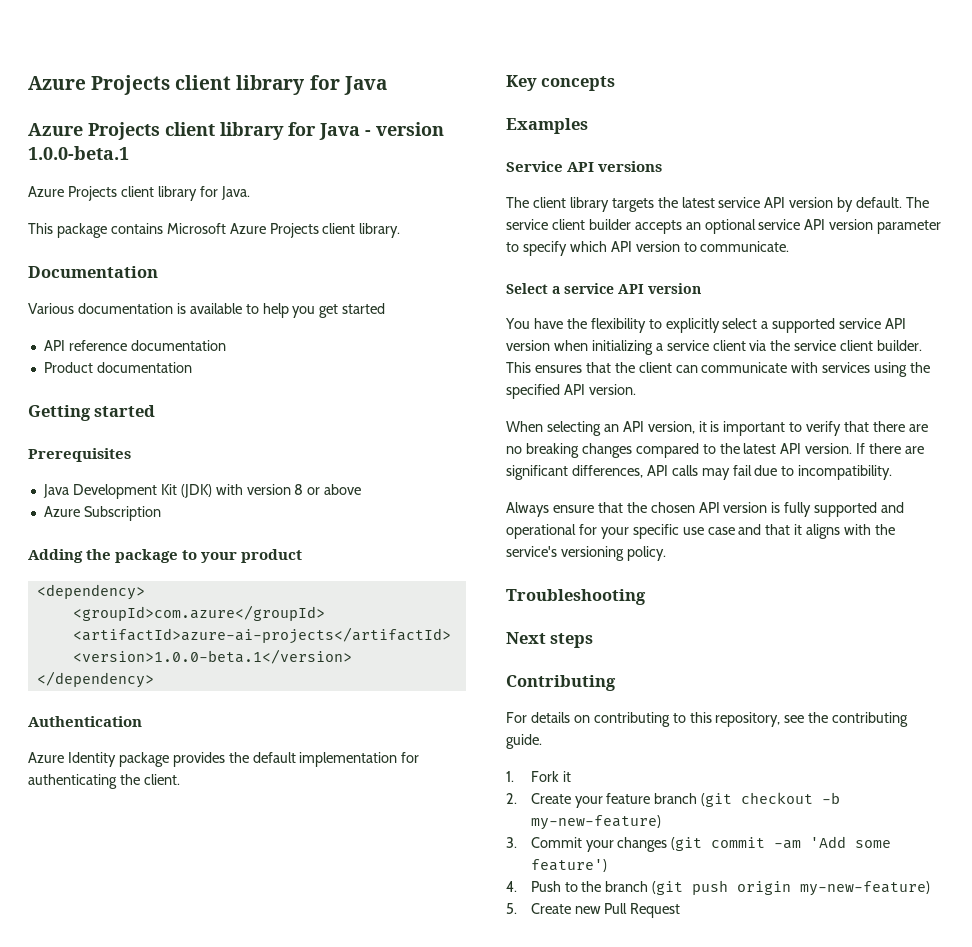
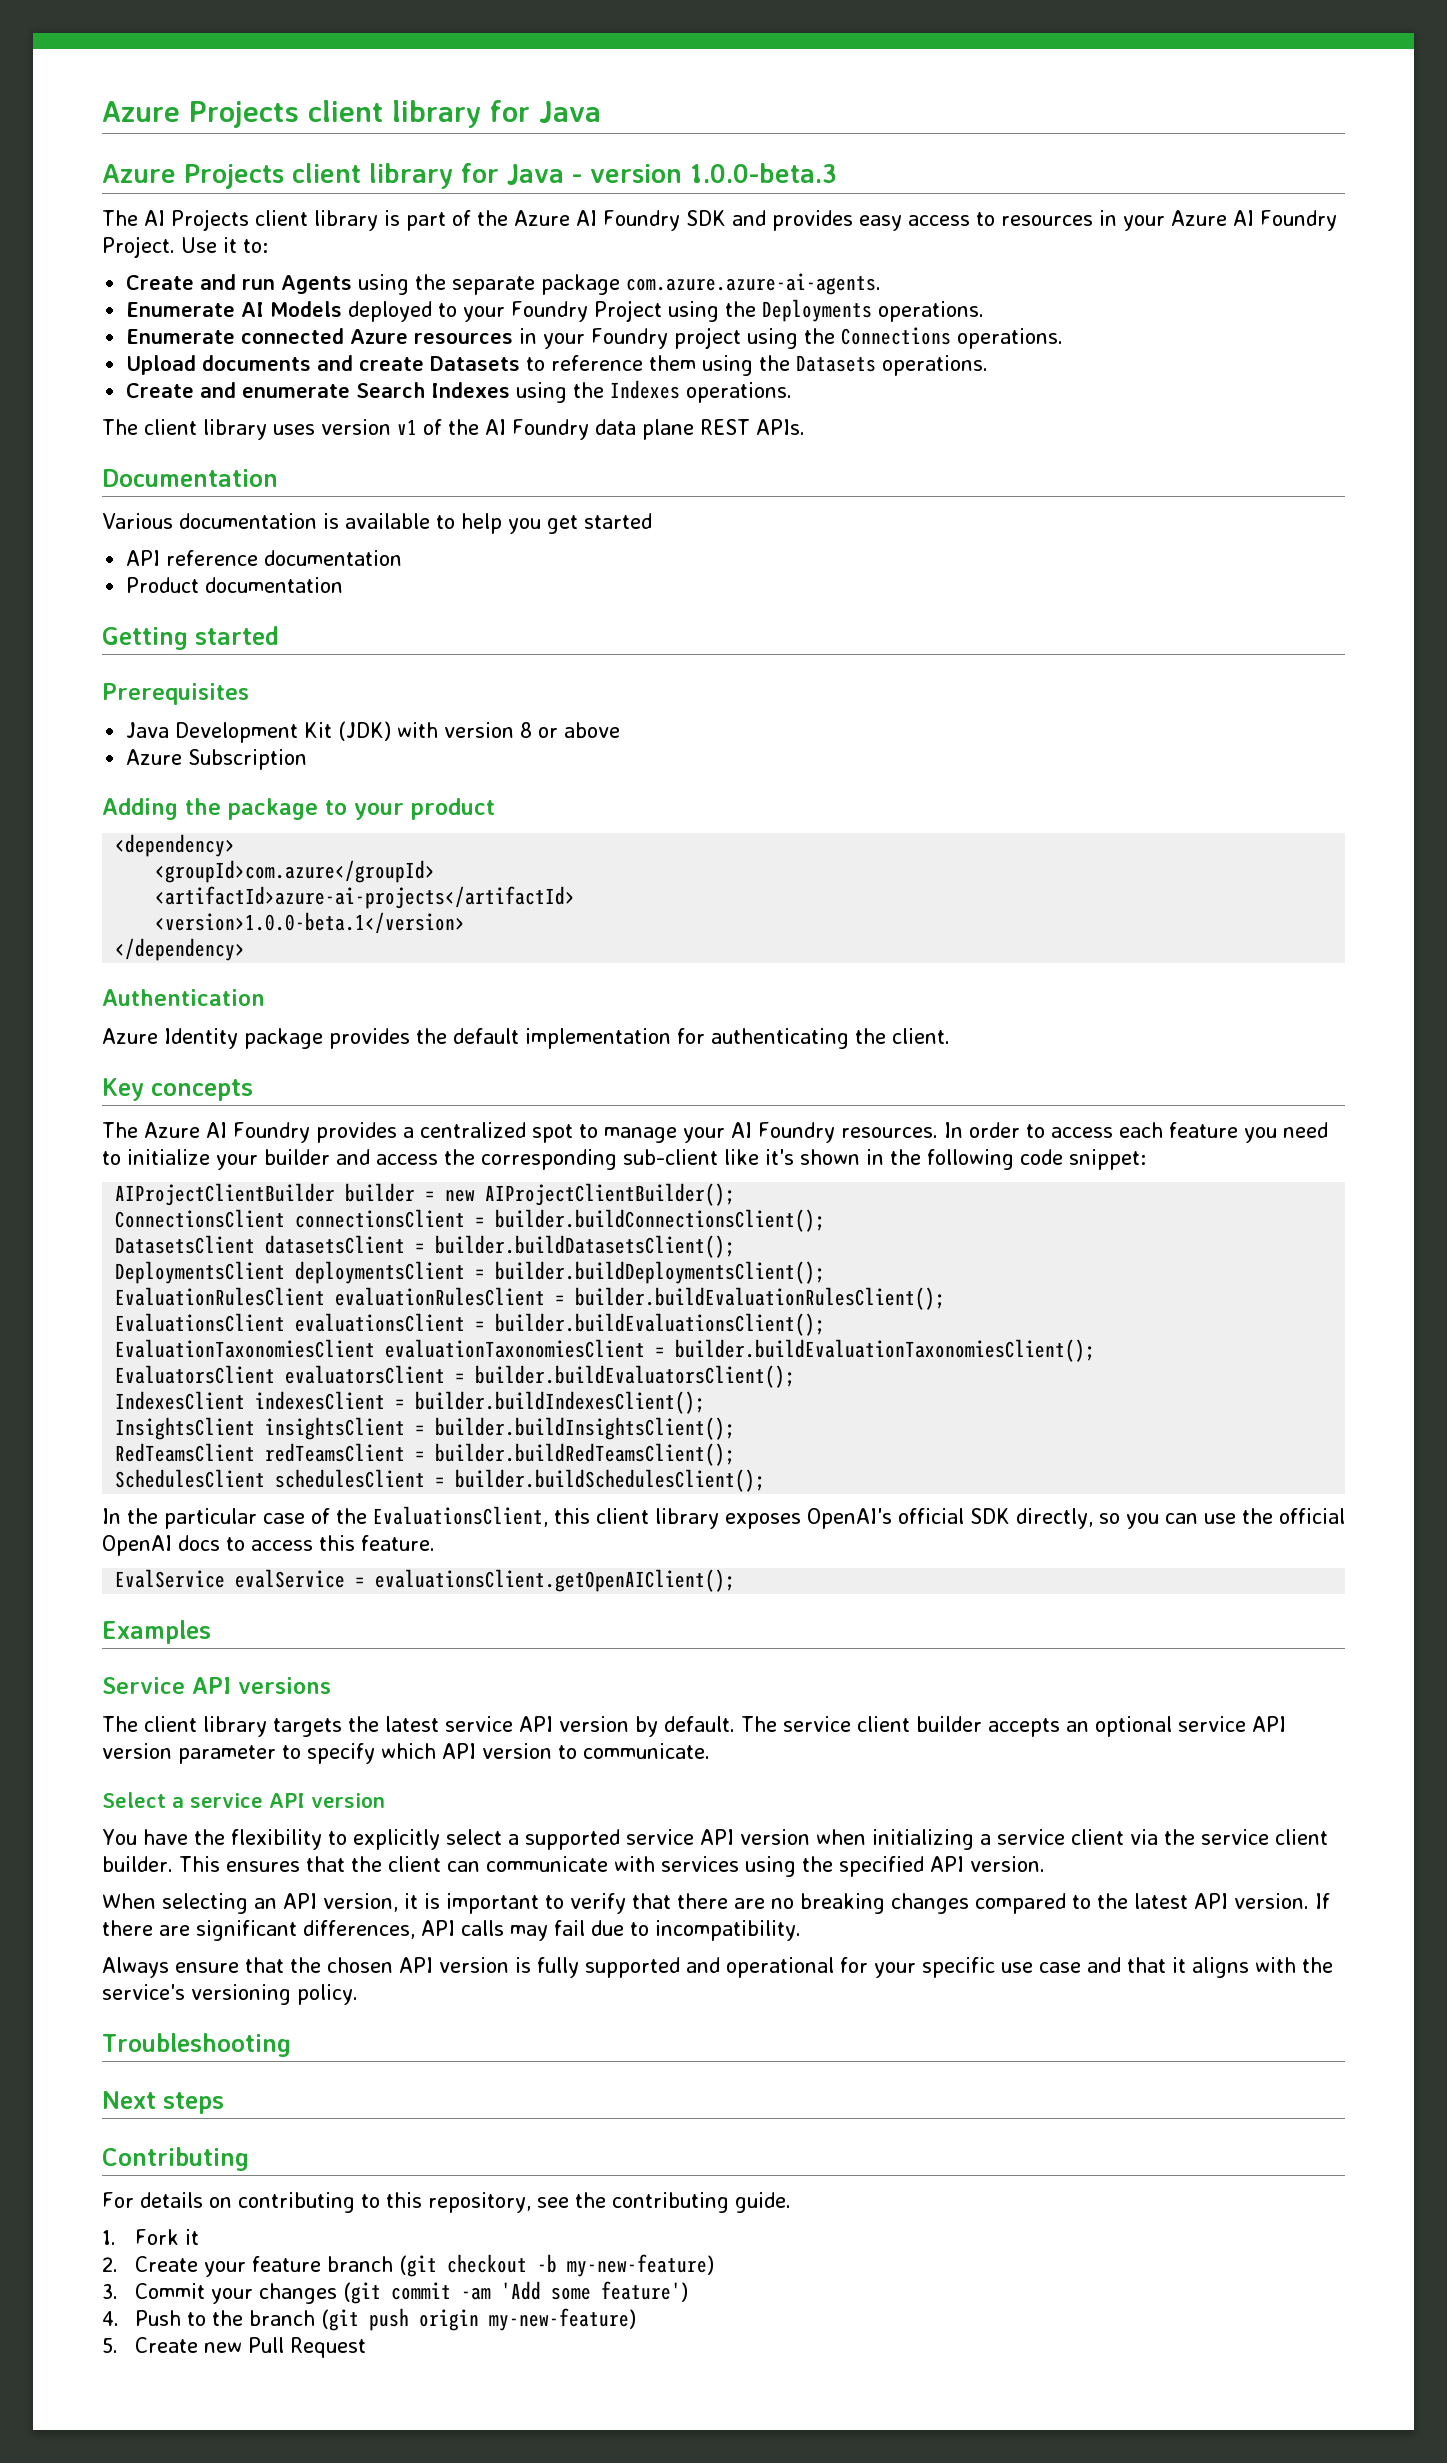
[28,146,129,160] [28,186,250,201] [28,223,401,238] 1.0.0-beta.1 // Azure Projects client library for Java. // This package contains Microsoft Azure Projects client library. -> [690,163,837,183] [102,209,1337,231] [102,236,268,258] [126,273,882,295] [126,299,985,322] [126,327,1064,349] [126,355,989,376] [126,380,793,403] [102,419,805,440] 1.0.0-beta.3 // The AI Projects client library is part of the Azure AI Foundry SDK and provides easy access to resources in your Azure AI Foundry Project. Use it to: // Create and run Agents using the separate package com.azure.azure-ai-agents. // Enumerate AI Models deployed to your Foundry Project using the Deployments operations. // Enumerate connected Azure resources in your Foundry project using the Connections operations. // Upload documents and create Datasets to reference them using the Datasets operations. // Create and enumerate Search Indexes using the Indexes operations. // The client library uses version v1 of the AI Foundry data plane REST APIs.
(616, 83) none -> [102,1122,1328,1143] [102,1149,1146,1170] [115,1183,736,1206] [115,1209,826,1232] [115,1235,736,1258] [115,1261,826,1284] [115,1287,946,1310] [115,1313,826,1336] [115,1339,1096,1362] [115,1365,796,1388] [115,1391,706,1414] [115,1417,736,1440] [115,1443,736,1466] [115,1469,766,1492] [102,1506,1345,1529] [102,1535,435,1556] [115,1569,736,1592] // The Azure AI Foundry provides a centralized spot to manage your AI Foundry resources. In order to access each feature you need to initialize your builder and access the corresponding sub-client like it's shown in the following code snippet: // AIProjectClientBuilder builder = new AIProjectClientBuilder(); // ConnectionsClient connectionsClient = builder.buildConnectionsClient(); // DatasetsClient datasetsClient = builder.buildDatasetsClient(); // DeploymentsClient deploymentsClient = builder.buildDeploymentsClient(); // EvaluationRulesClient evaluationRulesClient = builder.buildEvaluationRulesClient(); // EvaluationsClient evaluationsClient = builder.buildEvaluationsClient(); // EvaluationTaxonomiesClient evaluationTaxonomiesClient = builder.buildEvaluationTaxonomiesClient(); // EvaluatorsClient evaluatorsClient = builder.buildEvaluatorsClient(); // IndexesClient indexesClient = builder.buildIndexesClient(); // InsightsClient insightsClient = builder.buildInsightsClient(); // RedTeamsClient redTeamsClient = builder.buildRedTeamsClient(); // SchedulesClient schedulesClient = builder.buildSchedulesClient(); // In the particular case of the EvaluationsClient, this client library exposes OpenAI's official SDK directly, so you can use the official OpenAI docs to access this feature. // EvalService evalService = evaluationsClient.getOpenAIClient();

